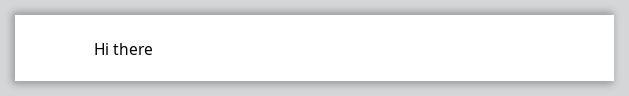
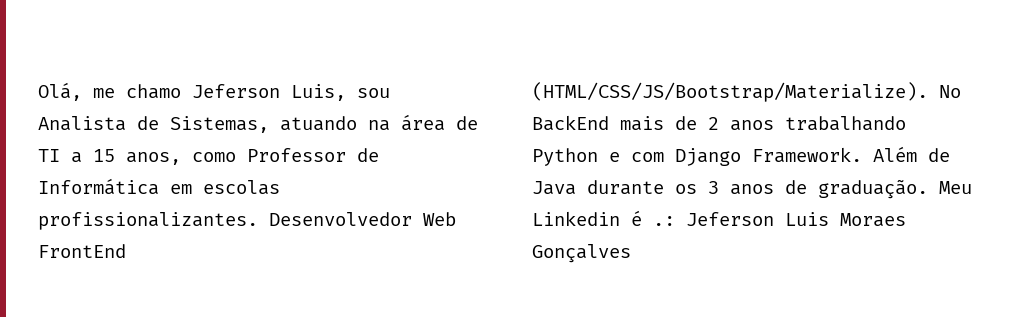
[94,43,154,55] Hi there -> [38,82,390,101] [38,114,478,133] [38,148,379,165] [38,178,280,195] [38,212,456,230] [38,244,126,258] [532,82,961,102] [532,115,906,131] [532,146,950,166] [532,179,972,199] [532,210,906,227] [532,244,631,263] Olá, me chamo Jeferson Luis, sou Analista de Sistemas, atuando na área de TI a 15 anos, como Professor de Informática em escolas profissionalizantes. Desenvolvedor Web FrontEnd (HTML/CSS/JS/Bootstrap/Materialize). No BackEnd mais de 2 anos trabalhando Python e com Django Framework. Além de Java durante os 3 anos de graduação. Meu Linkedin é .: Jeferson Luis Moraes Gonçalves

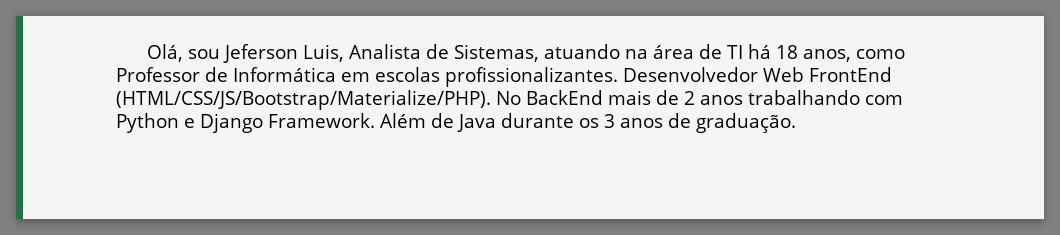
[93,84,181,99] me chamo -> [187,49,220,59] sou
[357,88,390,98] sou -> (344, 53) none
[71,149,115,163] a 15 -> [747,44,798,59] há 18
[532,82,928,102] (HTML/CSS/JS/Bootstrap/Materialize). -> [116,90,491,110] (HTML/CSS/JS/Bootstrap/Materialize/PHP).
(906, 123) none -> [865,95,903,105] com
[631,152,664,162] com -> (195, 123) none
[939,181,972,194] [532,210,906,227] [532,244,631,263] Meu Linkedin é .: Jeferson Luis Moraes Gonçalves -> (796, 123) none

